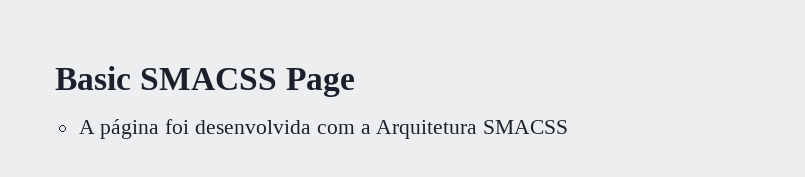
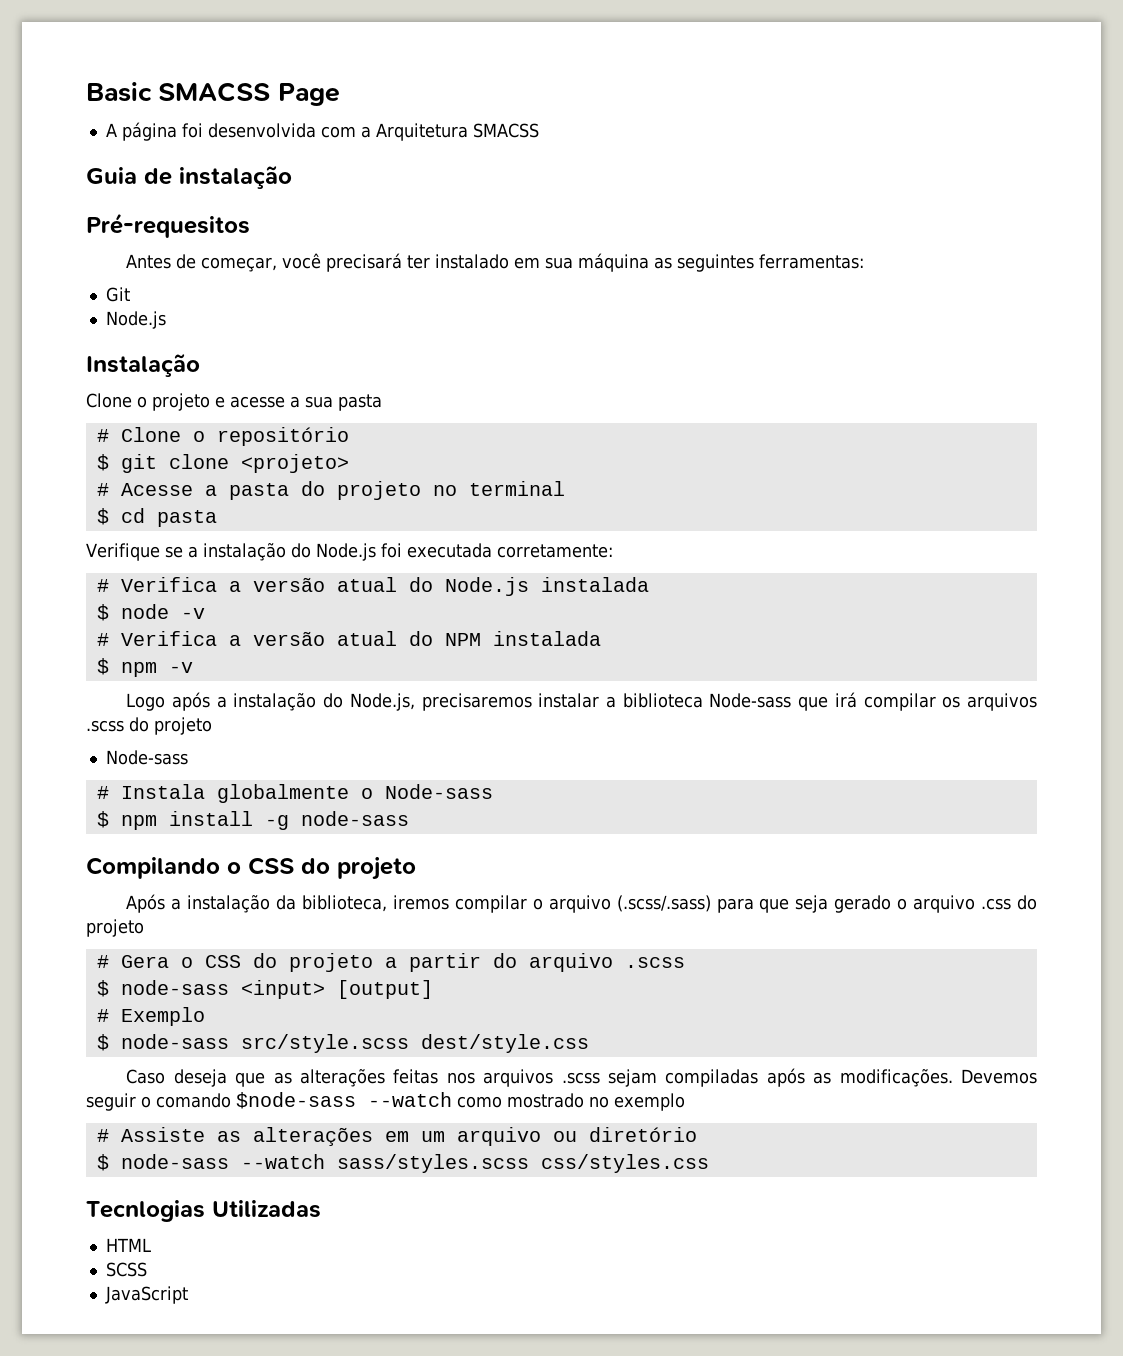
(569, 127) none -> [86,166,292,189] [86,213,250,238] [126,253,865,272] [105,287,130,302] [105,311,166,329] [86,354,200,377] [86,393,382,411] [96,427,349,446] [96,454,349,473] [96,481,565,500] [96,508,217,527] [86,543,613,561] [96,577,649,596] [96,604,205,621] [96,631,601,646] [96,658,193,677] [126,692,1038,711] [86,717,212,735] [105,750,188,765] [96,784,493,803] [96,811,409,830] [86,857,416,880] [126,894,1037,913] [86,919,144,937] [96,953,685,972] [96,980,433,999] [96,1007,205,1026] [96,1034,589,1053] [126,1068,1037,1087] [86,1092,685,1111] [96,1127,697,1146] [96,1154,709,1173] [86,1200,321,1222] [105,1238,151,1252] [105,1262,147,1277] [104,1286,188,1304] // Guia de instalação // Pré-requesitos // Antes de começar, você precisará ter instalado em sua máquina as seguintes ferramentas: // Git // Node.js // Instalação // Clone o projeto e acesse a sua pasta // # Clone o repositório // $ git clone <projeto> // # Acesse a pasta do projeto no terminal // $ cd pasta // Verifique se a instalação do Node.js foi executada corretamente: // # Verifica a versão atual do Node.js instalada // $ node -v // # Verifica a versão atual do NPM instalada // $ npm -v // Logo após a instalação do Node.js, precisaremos instalar a biblioteca Node-sass que irá compilar os arquivos .scss do projeto // Node-sass // # Instala globalmente o Node-sass // $ npm install -g node-sass // Compilando o CSS do projeto // Após a instalação da biblioteca, iremos compilar o arquivo (.scss/.sass) para que seja gerado o arquivo .css do projeto // # Gera o CSS do projeto a partir do arquivo .scss // $ node-sass <input> [output] // # Exemplo // $ node-sass src/style.scss dest/style.css // Caso deseja que as alterações feitas nos arquivos .scss sejam compiladas após as modificações. Devemos seguir o comando $node-sass --watch como mostrado no exemplo // # Assiste as alterações em um arquivo ou diretório // $ node-sass --watch sass/styles.scss css/styles.css // Tecnlogias Utilizadas // HTML // SCSS // JavaScript

